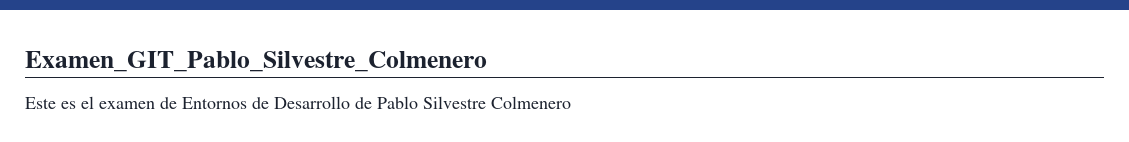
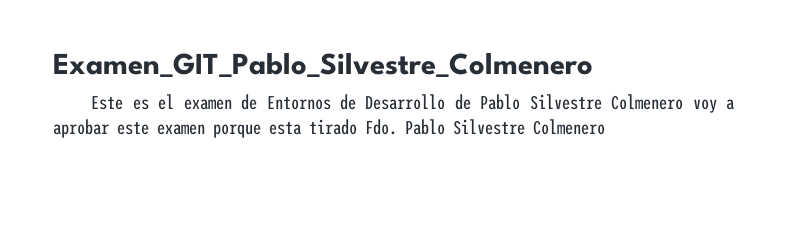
(571, 102) none -> [692,99,734,113] [53,119,605,138] voy a aprobar este examen porque esta tirado Fdo. Pablo Silvestre Colmenero

